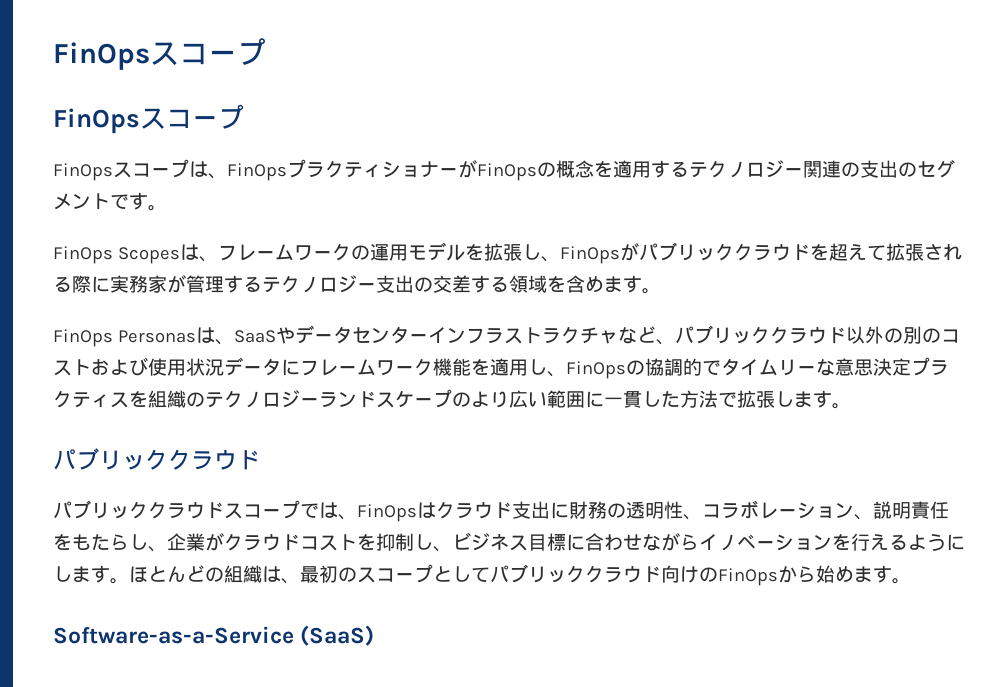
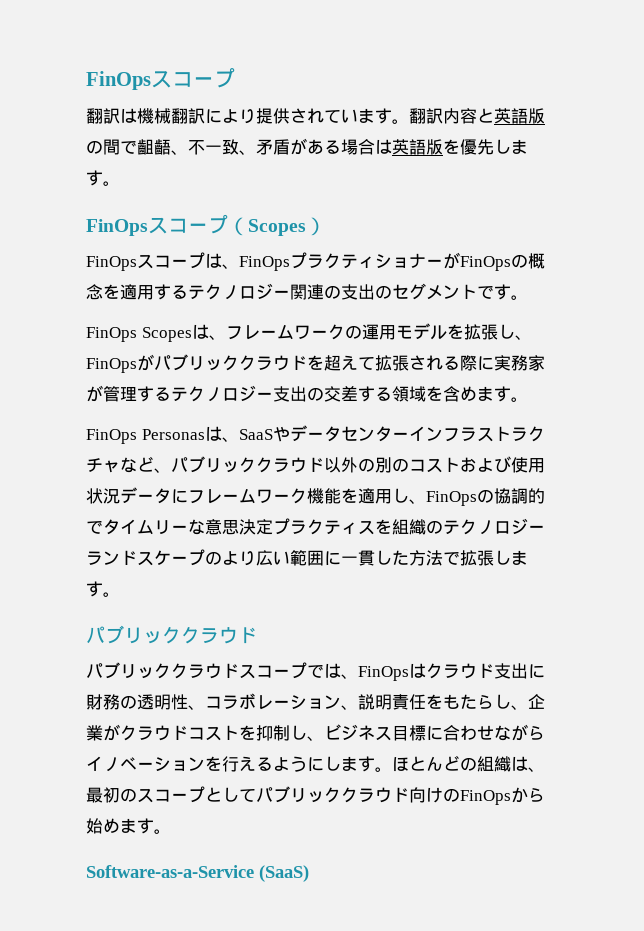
[53,38,266,70] [53,104,244,134] FinOpsスコープ // FinOpsスコープ -> [86,68,235,90] [86,108,545,124] [86,138,528,155] [86,170,120,186] [86,214,326,236] FinOpsスコープ // 翻訳は機械翻訳により提供されています。翻訳内容と英語版の間で齟齬、不一致、矛盾がある場合は英語版を優先します。 // FinOpsスコープ（Scopes）

